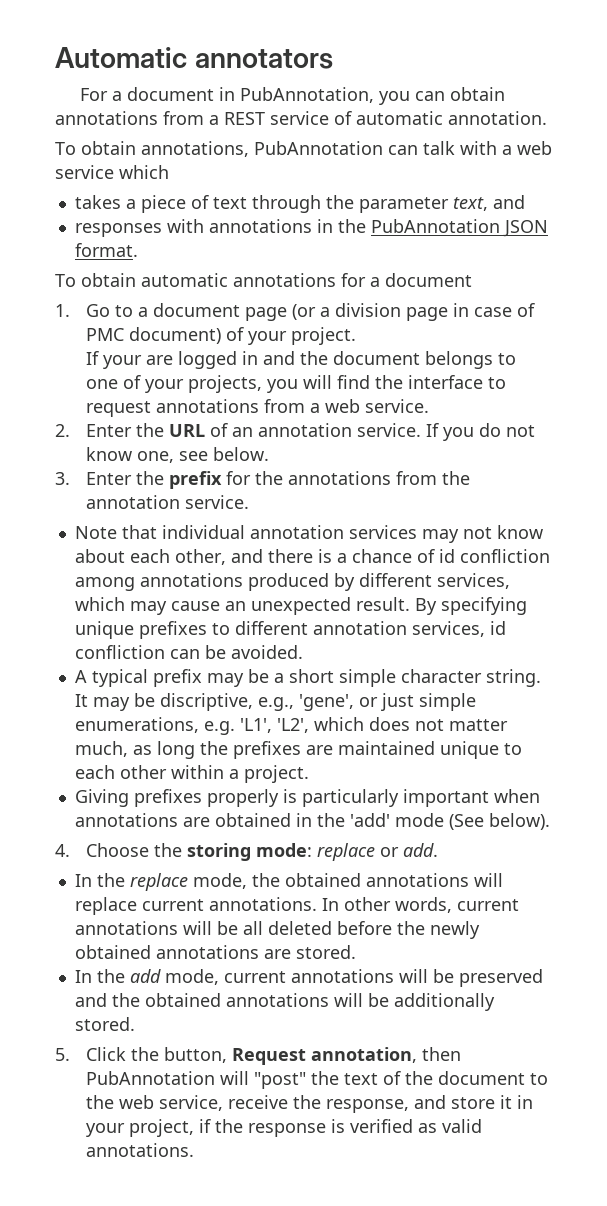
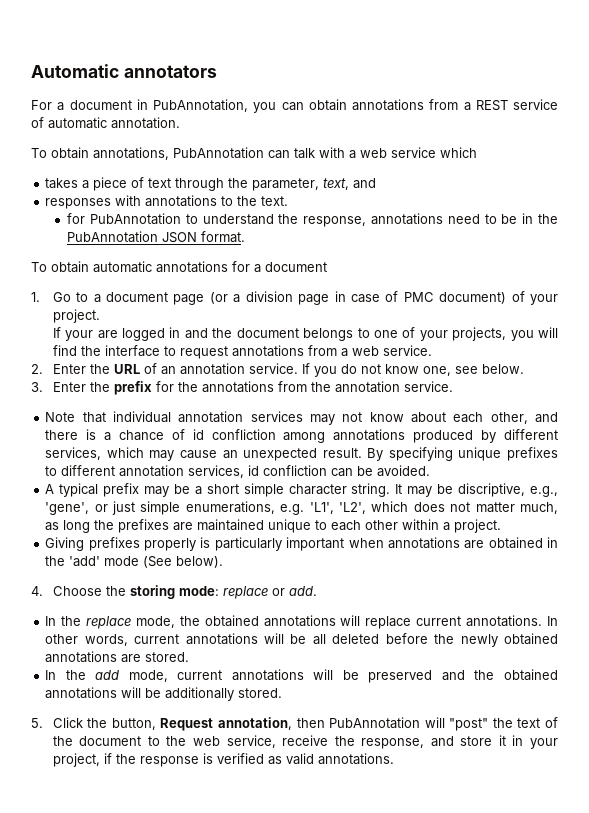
[358,197,449,213] parameter -> [252,178,320,191] parameter,
(312, 226) none -> [221,196,289,206] [67,213,518,227] to the text. // for PubAnnotation to understand the response, annotations need to be

